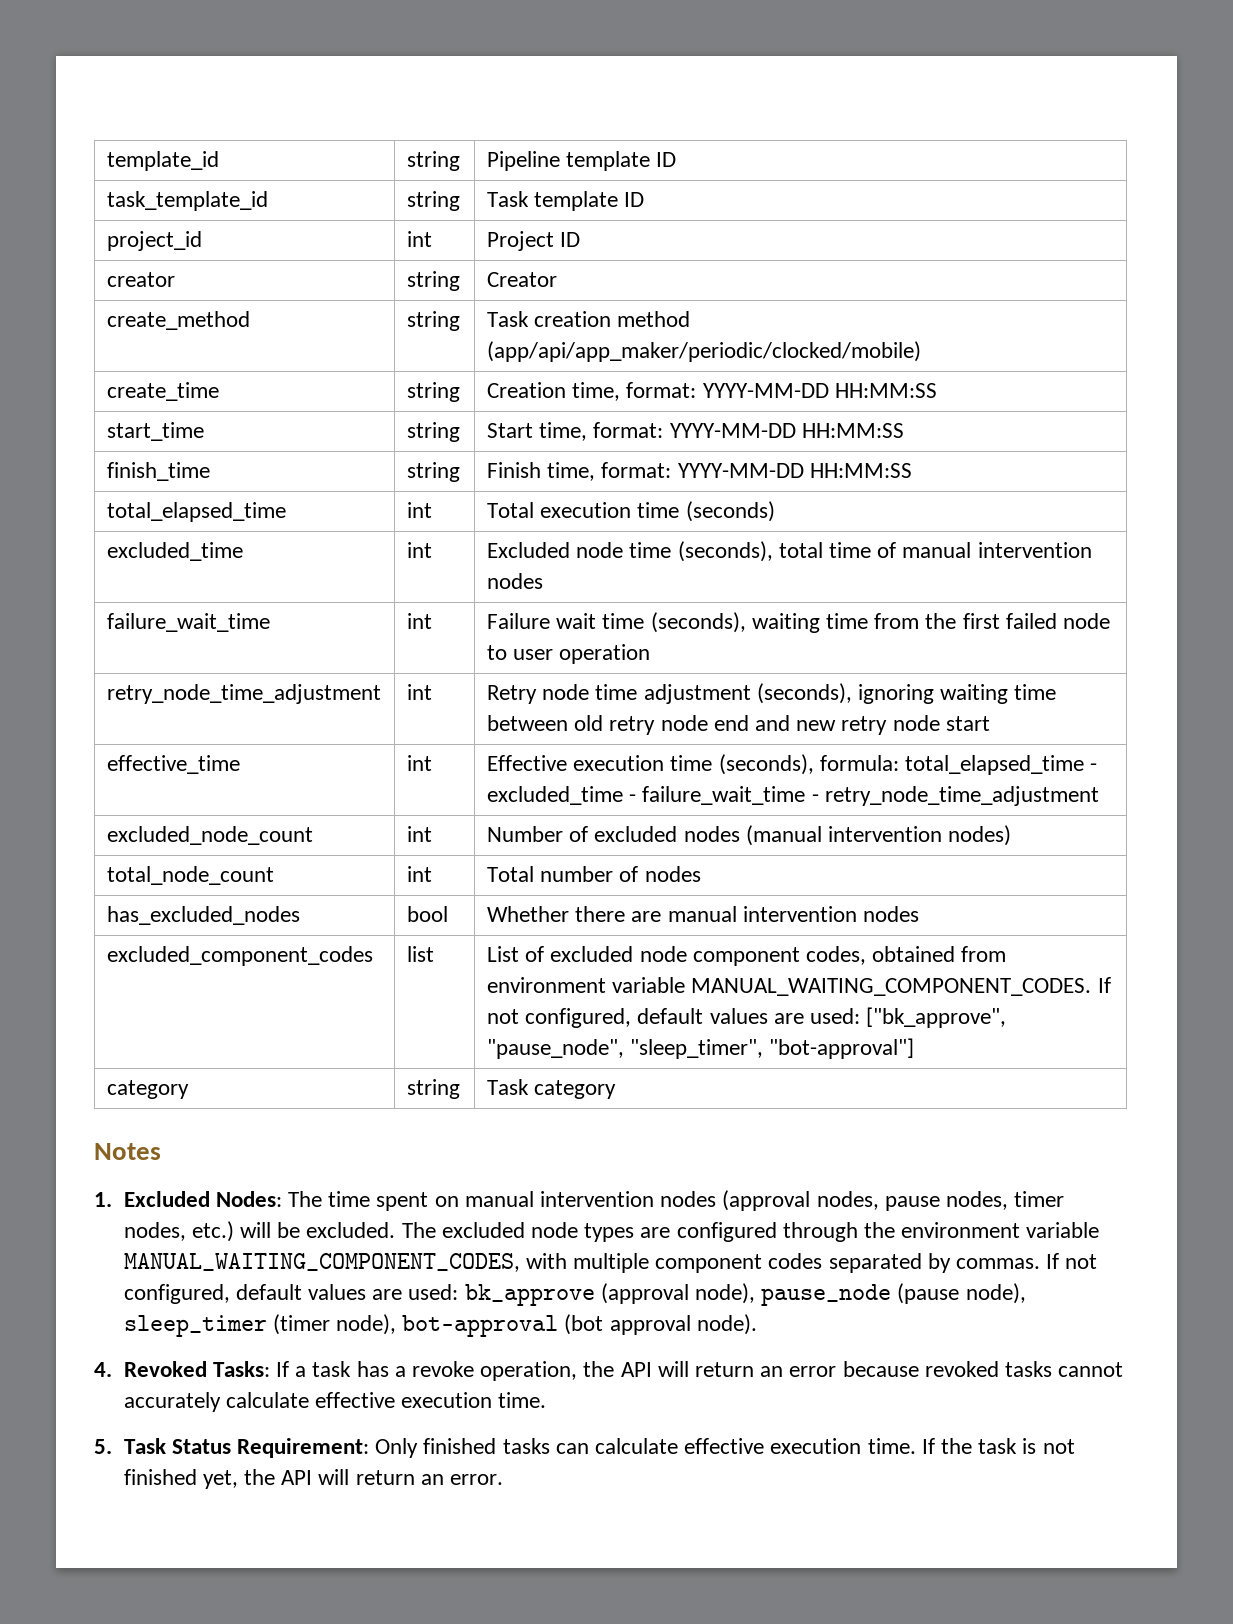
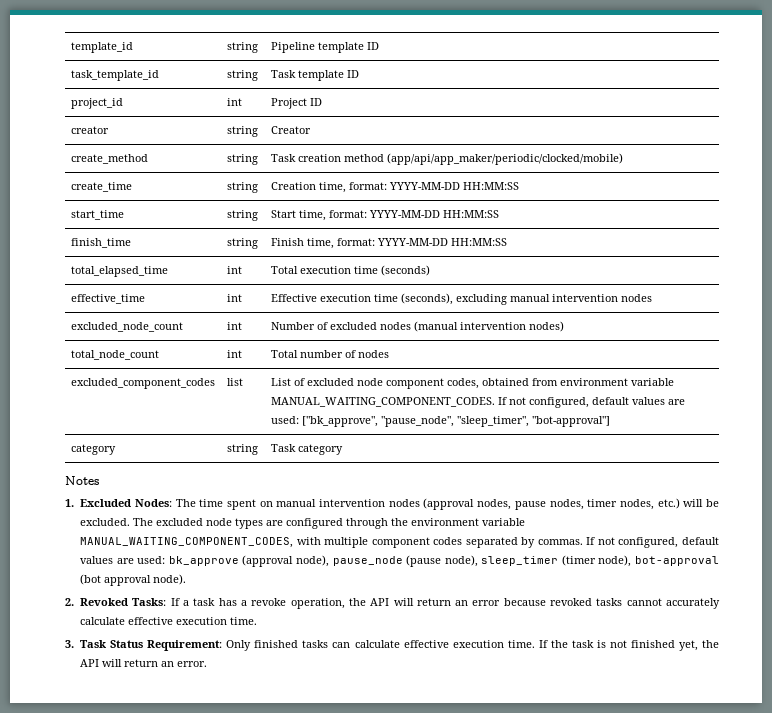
[106,542,243,561] [406,542,432,558] [486,541,1092,562] [486,573,543,589] [106,613,270,632] [406,613,432,629] [486,612,1111,633] [486,644,651,664] [106,684,381,704] [406,684,432,700] [486,683,1057,704] [486,715,990,735] // excluded_time | int | Excluded node time (seconds), total time of manual intervention nodes // failure_wait_time | int | Failure wait time (seconds), waiting time from the first failed node to user operation // retry_node_time_adjustment | int | Retry node time adjustment (seconds), ignoring waiting time between old retry node end and new retry node start -> (430, 270) none
[819,755,1098,775] [486,786,1099,806] formula: total_elapsed_time - excluded_time - failure_wait_time - retry_node_time_adjustment -> [455,294,652,305] excluding manual intervention nodes
[106,906,300,925] [406,906,448,922] [486,906,919,922] // has_excluded_nodes | bool | Whether there are manual intervention nodes -> (389, 354) none
[94,1362,112,1377] 4. -> [65,598,74,606] 2.
[94,1439,112,1454] 5. -> [65,640,74,648] 3.

